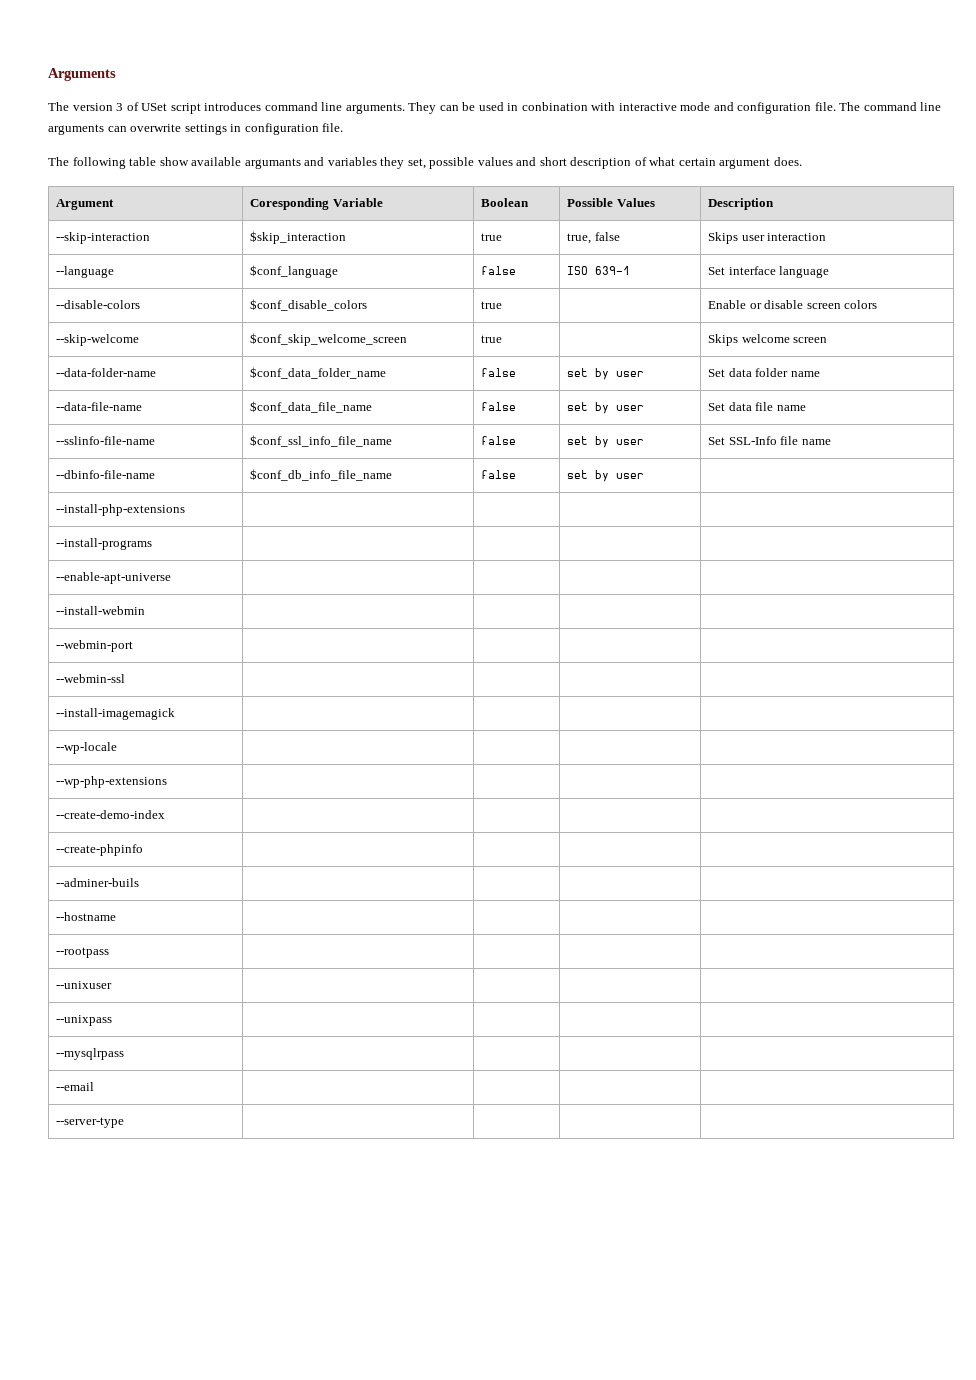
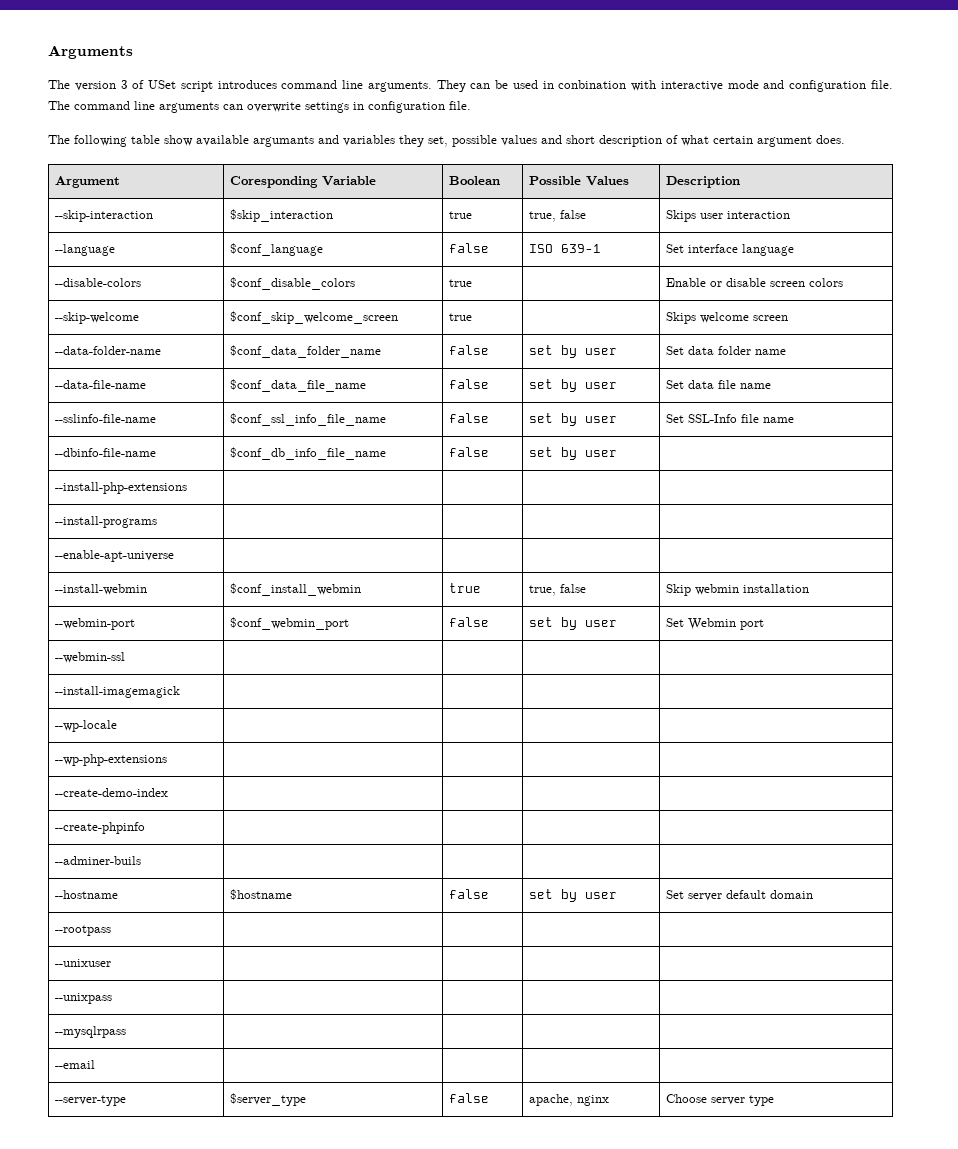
[56,640,134,652] | | | // --webmin-port | | | | -> [230,583,362,596] [449,583,482,593] [529,584,587,596] [666,584,810,596] [55,618,136,630] [230,617,350,630] [449,617,490,627] [529,617,618,630] [666,618,765,630] $conf_install_webmin | true | true, false | Skip webmin installation // --webmin-port | $conf_webmin_port | false | set by user | Set Webmin port
(117, 916) | | | -> [230,889,293,900] [449,889,490,899] [529,889,618,902] [666,890,814,901] $hostname | false | set by user | Set server default domain
(125, 1122) | | | -> [230,1093,307,1106] [449,1093,490,1103] [529,1094,610,1106] [666,1094,775,1106] $server_type | false | apache, nginx | Choose server type

